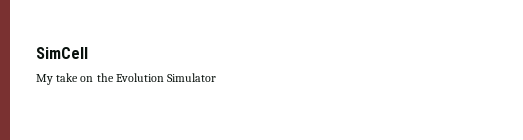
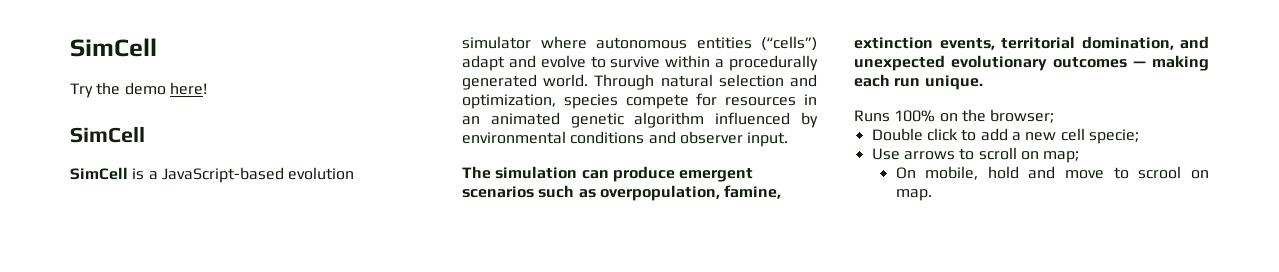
[36,47,88,59] [36,73,217,85] SimCell // My take on the Evolution Simulator -> [70,38,157,57] [70,82,207,98] [70,126,145,143] [70,167,355,183] [462,36,817,51] [462,55,818,71] [462,74,817,90] [462,93,817,109] [462,112,818,128] [462,131,789,147] [462,166,754,182] [462,185,782,201] [854,36,1209,50] [854,55,1209,71] [854,74,983,90] [854,109,1055,123] [871,128,1139,144] [871,147,1080,163] [895,166,1209,180] [895,189,932,201] SimCell // Try the demo here! // SimCell // SimCell is a JavaScript-based evolution simulator where autonomous entities (“cells”) adapt and evolve to survive within a procedurally generated world. Through natural selection and optimization, species compete for resources in an animated genetic algorithm influenced by environmental conditions and observer input. // The simulation can produce emergent scenarios such as overpopulation, famine, extinction events, territorial domination, and unexpected evolutionary outcomes — making each run unique. // Runs 100% on the browser; // Double click to add a new cell specie; // Use arrows to scroll on map; // On mobile, hold and move to scrool on map.

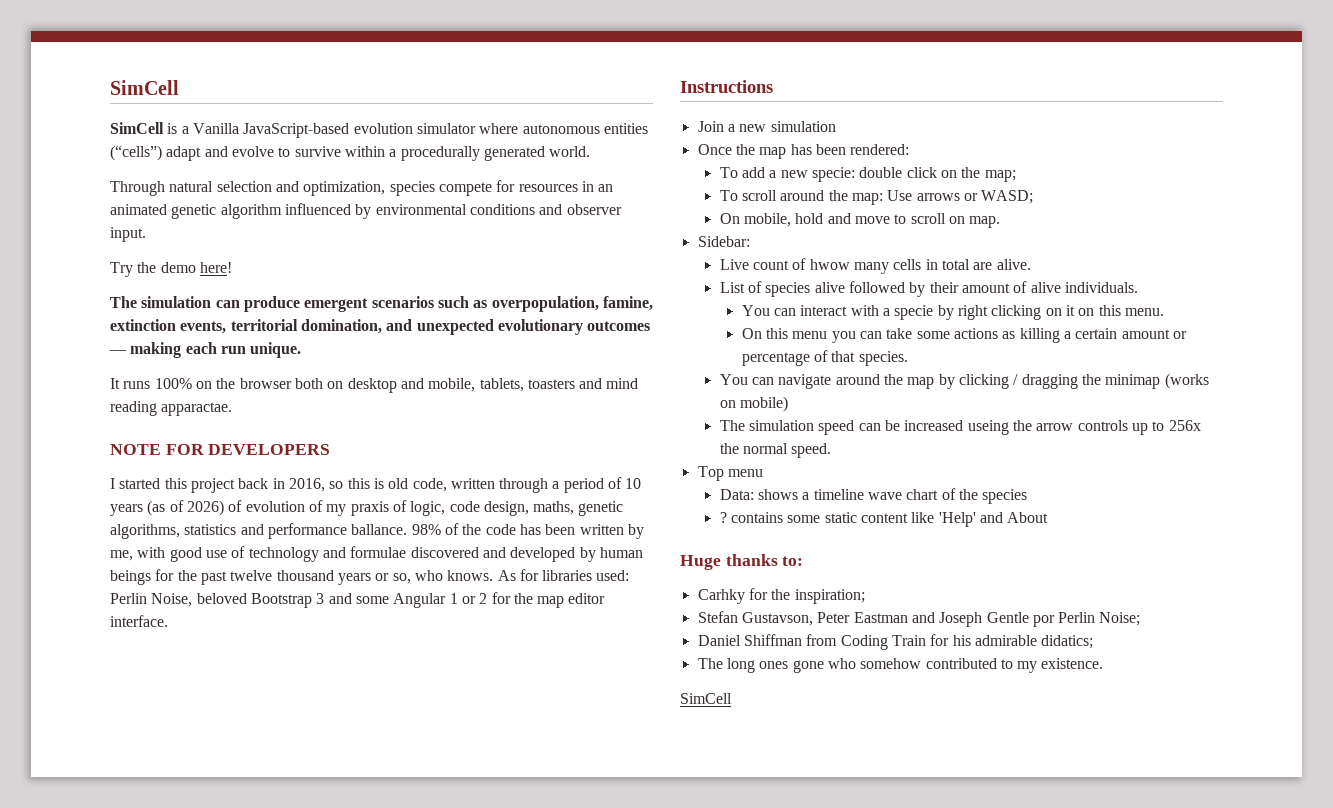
[70,38,157,57] [70,82,207,98] [70,126,145,143] SimCell // Try the demo here! // SimCell -> [110,80,179,95] SimCell
(158, 175) none -> [192,123,239,134] Vanilla
(589, 80) none -> (591, 151) //
(789, 139) none -> [110,262,232,277] // Try the demo here!
[854,110,890,122] Runs -> [110,378,151,389] It runs
[990,109,1055,123] [871,128,1139,144] [871,147,1080,163] browser; // Double click to add a new cell specie; // Use arrows to scroll on map; -> [239,378,639,393] [110,401,233,416] [110,444,331,455] [110,477,642,493] [110,500,624,516] [110,523,644,539] [110,546,643,562] [110,569,630,585] [110,592,606,608] [110,615,168,627] [680,80,773,93] [697,121,836,132] [697,144,910,159] [719,167,1016,182] [719,190,1034,205] browser both on desktop and mobile, tablets, toasters and mind reading apparactae. // NOTE FOR DEVELOPERS // I started this project back in 2016, so this is old code, written through a period of 10 years (as of 2026) of evolution of my praxis of logic, code design, maths, genetic algorithms, statistics and performance ballance. 98% of the code has been written by me, with good use of technology and formulae discovered and developed by human beings for the past twelve thousand years or so, who knows. As for libraries used: Perlin Noise, beloved Bootstrap 3 and some Angular 1 or 2 for the map editor interface. // Instructions // Join a new simulation // Once the map has been rendered: // To add a new specie: double click on the map; // To scroll around the map: Use arrows or WASD;
[1138,166,1182,179] scrool -> [910,213,946,224] scroll
(932, 195) none -> [697,236,750,247] [719,258,1031,274] [719,281,1138,297] [741,305,1164,320] [741,328,1187,343] [741,350,908,366] [719,373,1209,389] [719,396,788,412] [719,420,1201,435] [719,443,832,458] [697,466,763,481] [719,488,1028,504] [719,512,1049,527] [680,554,804,570] [697,588,865,604] [697,611,1141,627] [697,634,1094,650] [697,658,1104,673] [680,693,732,704] // Sidebar: // Live count of hwow many cells in total are alive. // List of species alive followed by their amount of alive individuals. // You can interact with a specie by right clicking on it on this menu. // On this menu you can take some actions as killing a certain amount or percentage of that species. // You can navigate around the map by clicking / dragging the minimap (works on mobile) // The simulation speed can be increased useing the arrow controls up to 256x the normal speed. // Top menu // Data: shows a timeline wave chart of the species // ? contains some static content like 'Help' and About // Huge thanks to: // Carhky for the inspiration; // Stefan Gustavson, Peter Eastman and Joseph Gentle por Perlin Noise; // Daniel Shiffman from Coding Train for his admirable didatics; // The long ones gone who somehow contributed to my existence. // SimCell

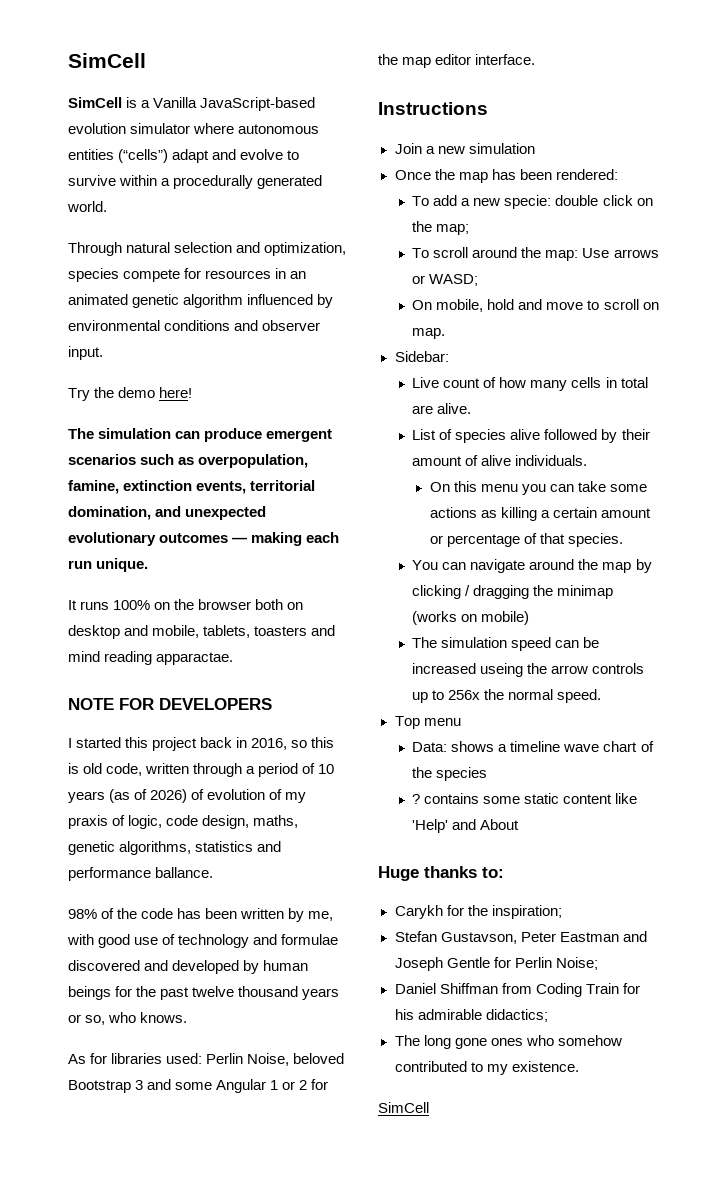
(408, 529) none -> (214, 872) //
(494, 575) none -> (188, 1017) //
[809,259,850,270] hwow -> [499,377,527,388] how
[741,305,1164,320] // You can interact with a specie by right clicking on it on this menu. -> (588, 460) none
[697,589,745,604] Carhky -> [394,905,443,919] Carykh
[1032,615,1055,627] por -> [493,957,511,968] for
[1041,635,1094,649] didatics; -> [485,1009,548,1022] didactics;
[759,660,824,673] ones gone -> [454,1038,523,1049] gone ones

